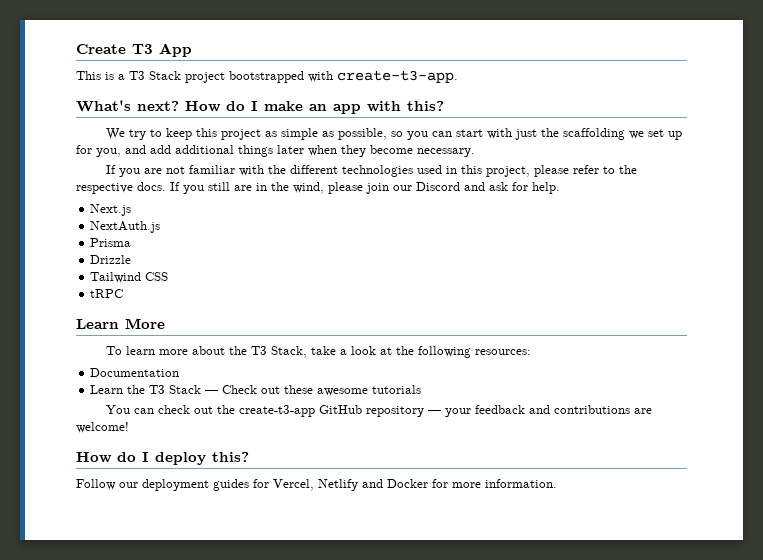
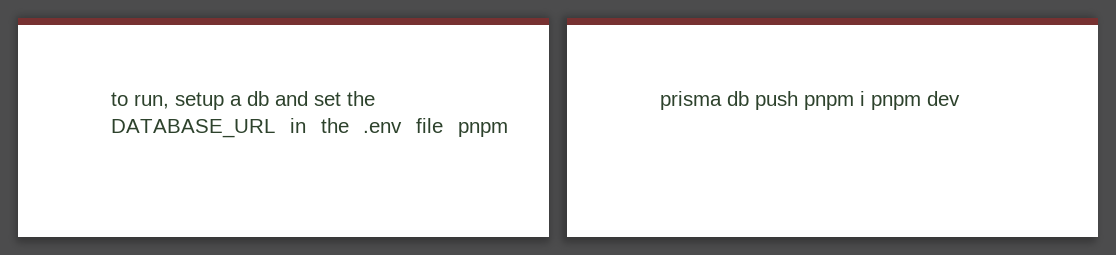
[76,43,192,57] [76,70,458,83] [76,100,444,114] [105,128,682,140] [76,145,475,157] [105,165,637,177] [76,182,560,194] [90,204,132,216] [90,221,161,233] [90,238,132,247] [90,255,132,264] [90,272,169,283] [90,289,124,298] [76,318,165,329] [105,346,531,358] [90,368,180,377] [90,385,422,396] [105,405,652,417] [76,422,129,433] [76,452,249,465] [76,479,557,491] Create T3 App // This is a T3 Stack project bootstrapped with create-t3-app. // What's next? How do I make an app with this? // We try to keep this project as simple as possible, so you can start with just the scaffolding we set up for you, and add additional things later when they become necessary. // If you are not familiar with the different technologies used in this project, please refer to the respective docs. If you still are in the wind, please join our Discord and ask for help. // Next.js // NextAuth.js // Prisma // Drizzle // Tailwind CSS // tRPC // Learn More // To learn more about the T3 Stack, take a look at the following resources: // Documentation // Learn the T3 Stack — Check out these awesome tutorials // You can check out the create-t3-app GitHub repository — your feedback and contributions are welcome! // How do I deploy this? // Follow our deployment guides for Vercel, Netlify and Docker for more information. -> [111,91,375,110] [111,118,509,138] [660,91,960,110] to run, setup a db and set the DATABASE_URL in the .env file pnpm prisma db push pnpm i pnpm dev

